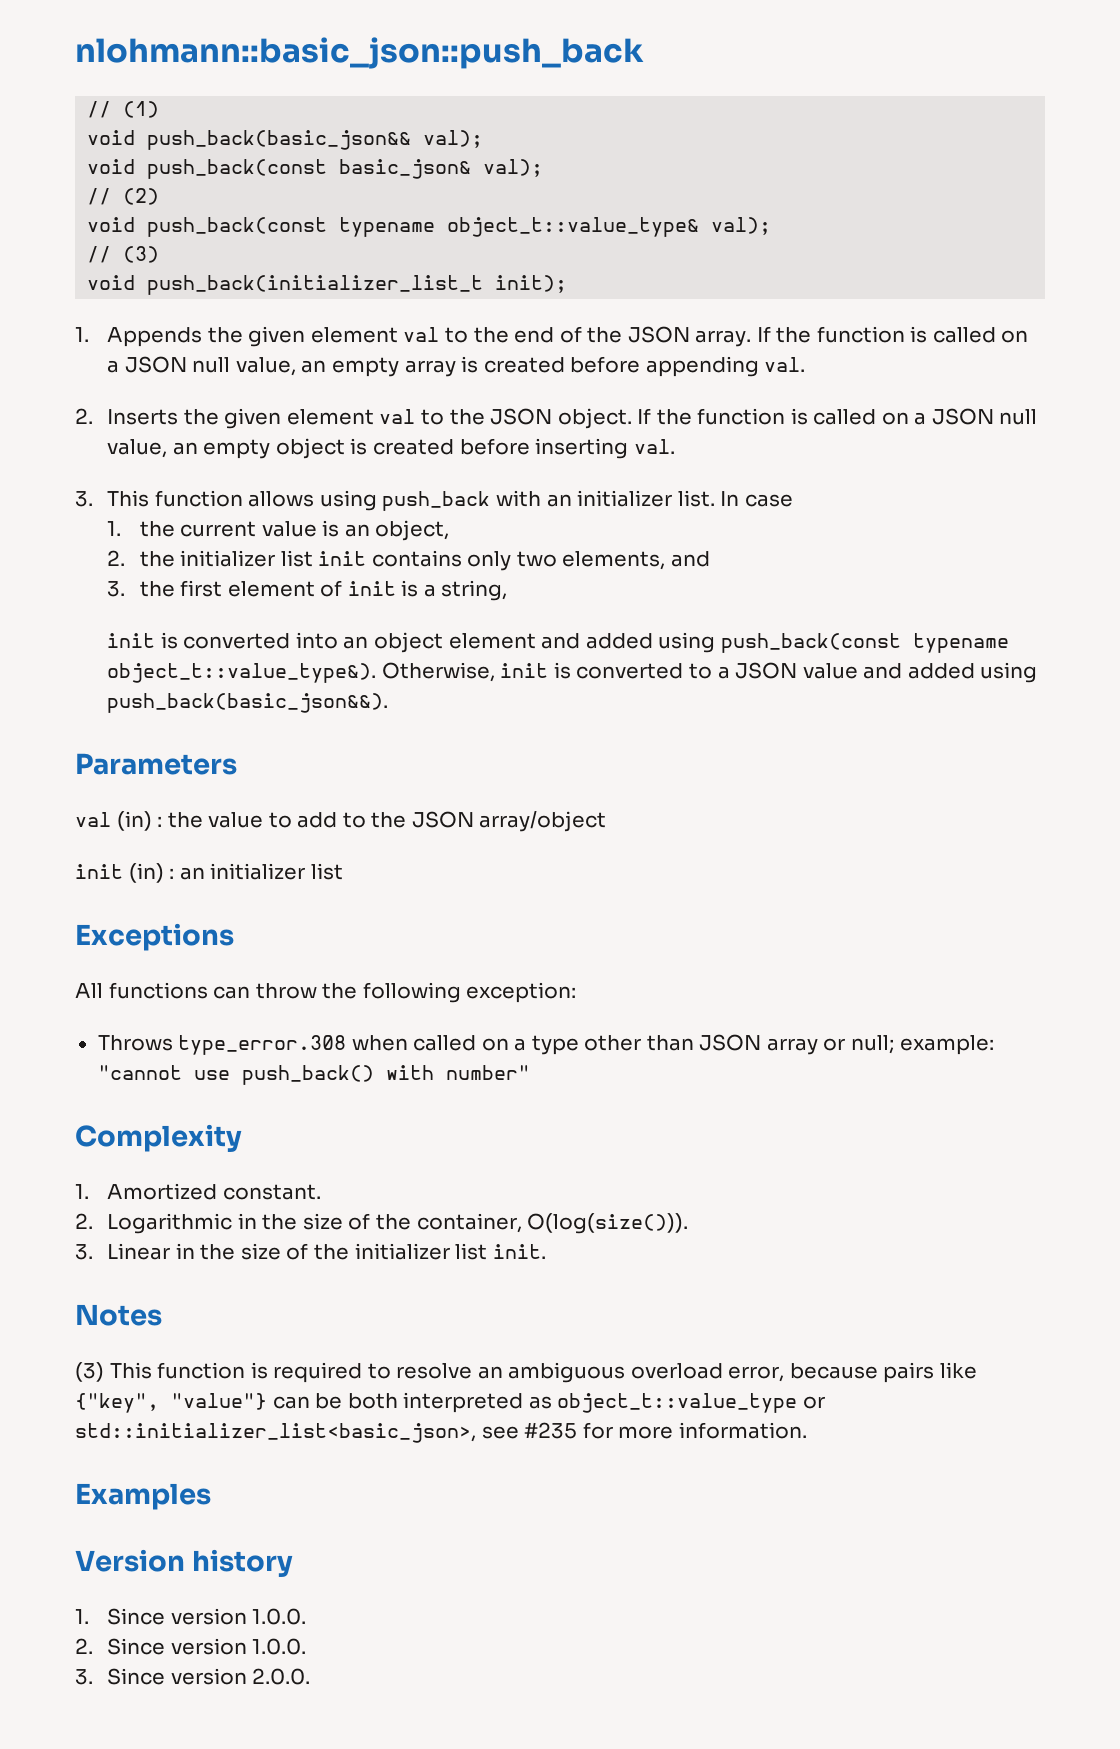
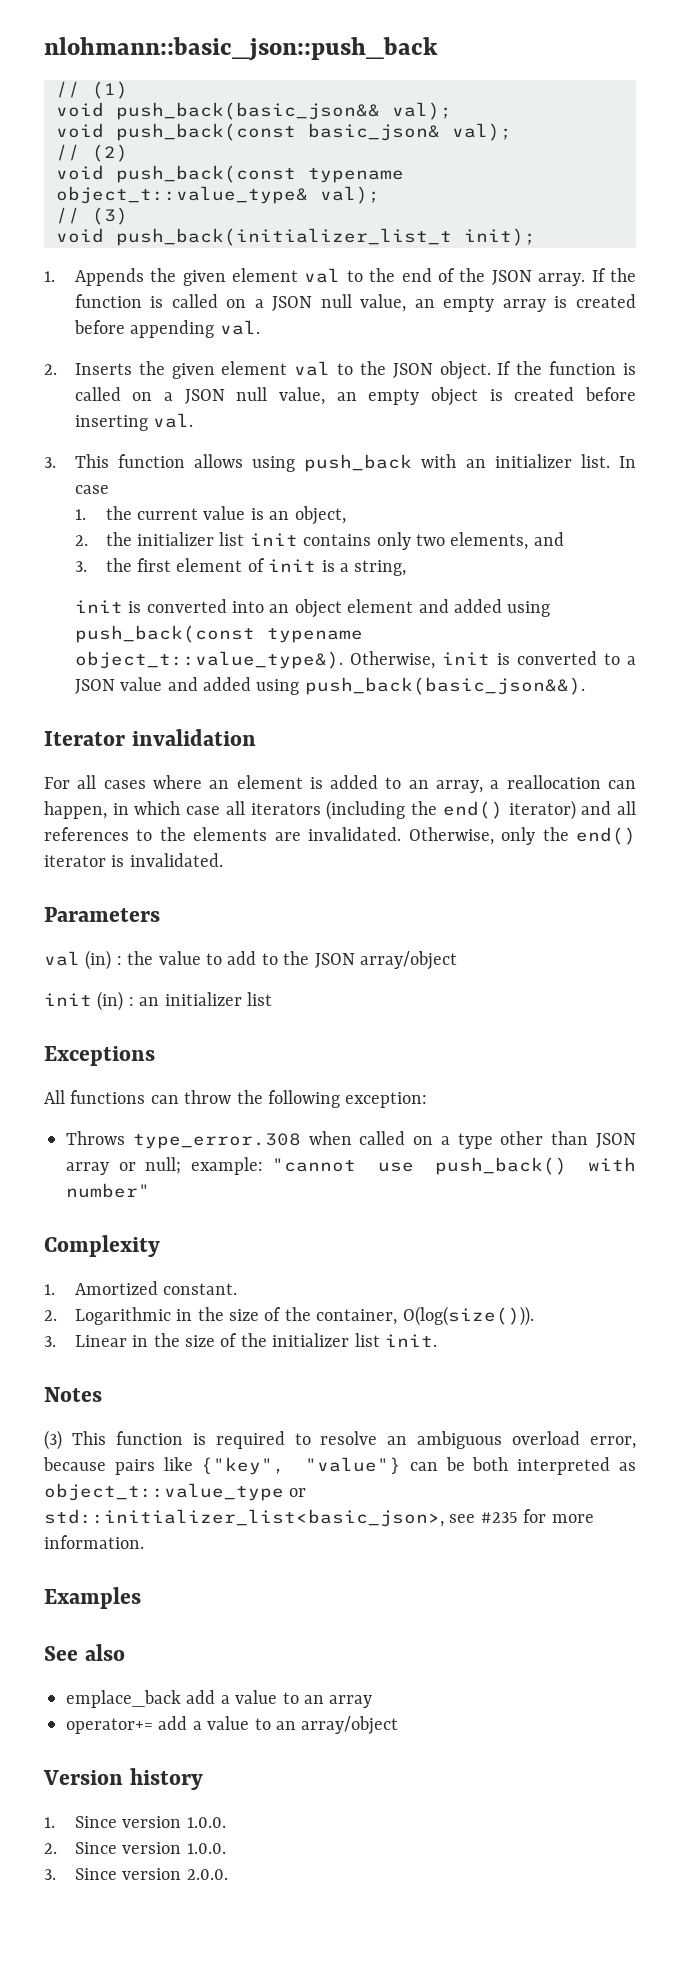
(389, 703) none -> [44,729,256,746] [44,775,636,793] [44,800,637,820] [44,827,637,845] [44,853,223,867] // Iterator invalidation // For all cases where an element is added to an array, a reallocation can happen, in which case all iterators (including the end() iterator) and all references to the elements are invalidated. Otherwise, only the end() iterator is invalidated.
(211, 1496) none -> [44,1644,125,1661] [66,1690,373,1708] [66,1716,399,1735] // See also // emplace_back add a value to an array // operator+= add a value to an array/object

